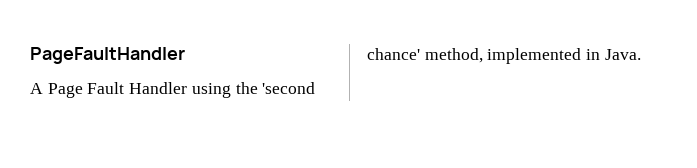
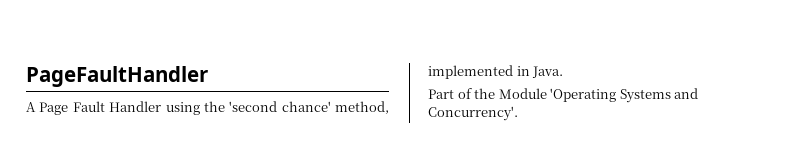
(641, 54) none -> [428,88,699,103] [428,106,518,121] // Part of the Module 'Operating Systems and Concurrency'.

